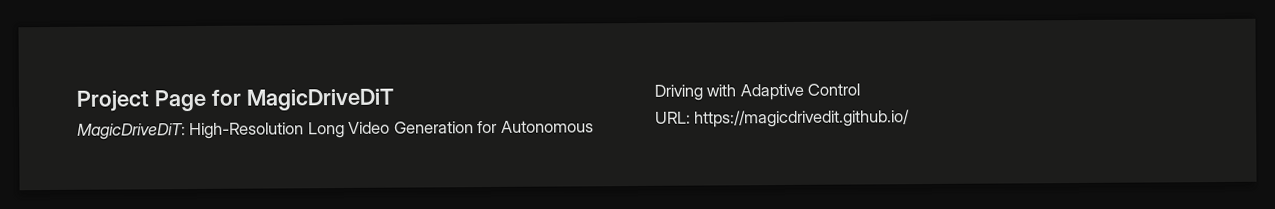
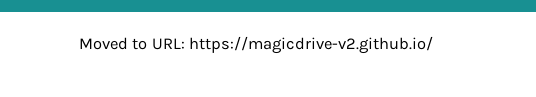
[76,88,395,112] [77,120,594,140] [654,83,861,101] [655,109,911,128] Project Page for MagicDriveDiT // MagicDriveDiT: High-Resolution Long Video Generation for Autonomous Driving with Adaptive Control // URL: https://magicdrivedit.github.io/ -> [79,36,434,54] Moved to URL: https://magicdrive-v2.github.io/

